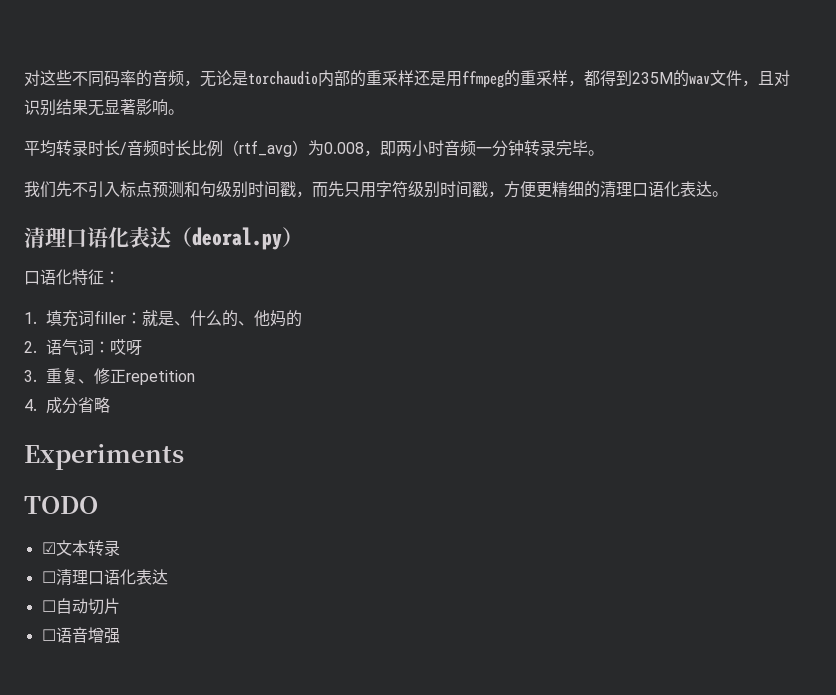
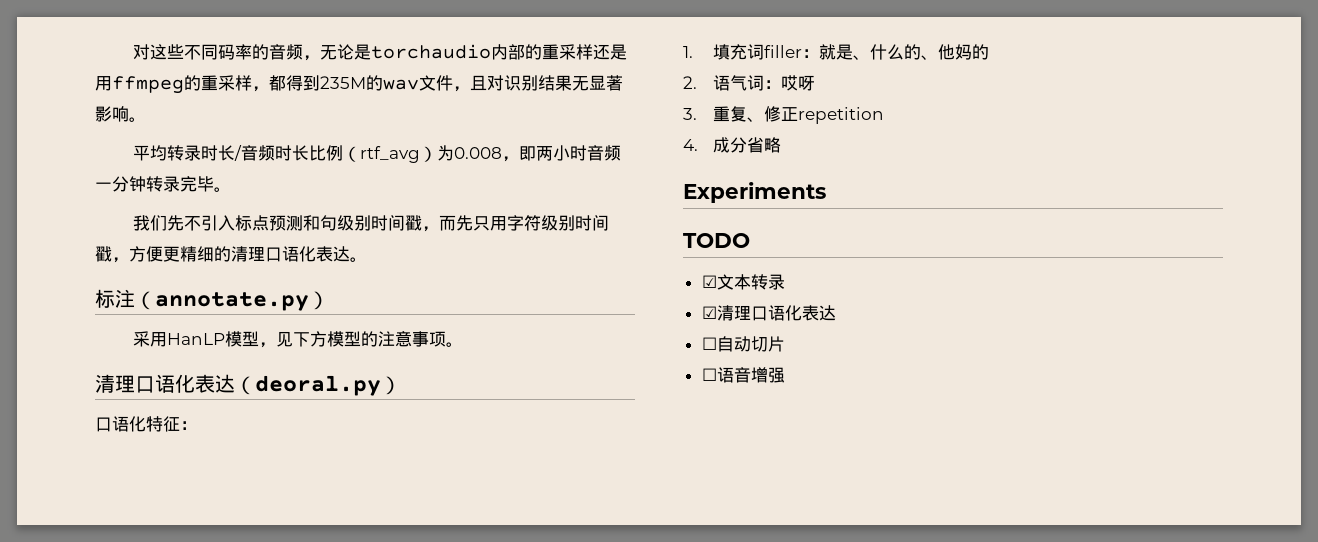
(728, 194) none -> [95,289,329,311] [132,331,463,348] // 标注（annotate.py） // 采用HanLP模型，见下方模型的注意事项。
[41,571,56,583] ☐ -> [701,306,717,319] ☑

